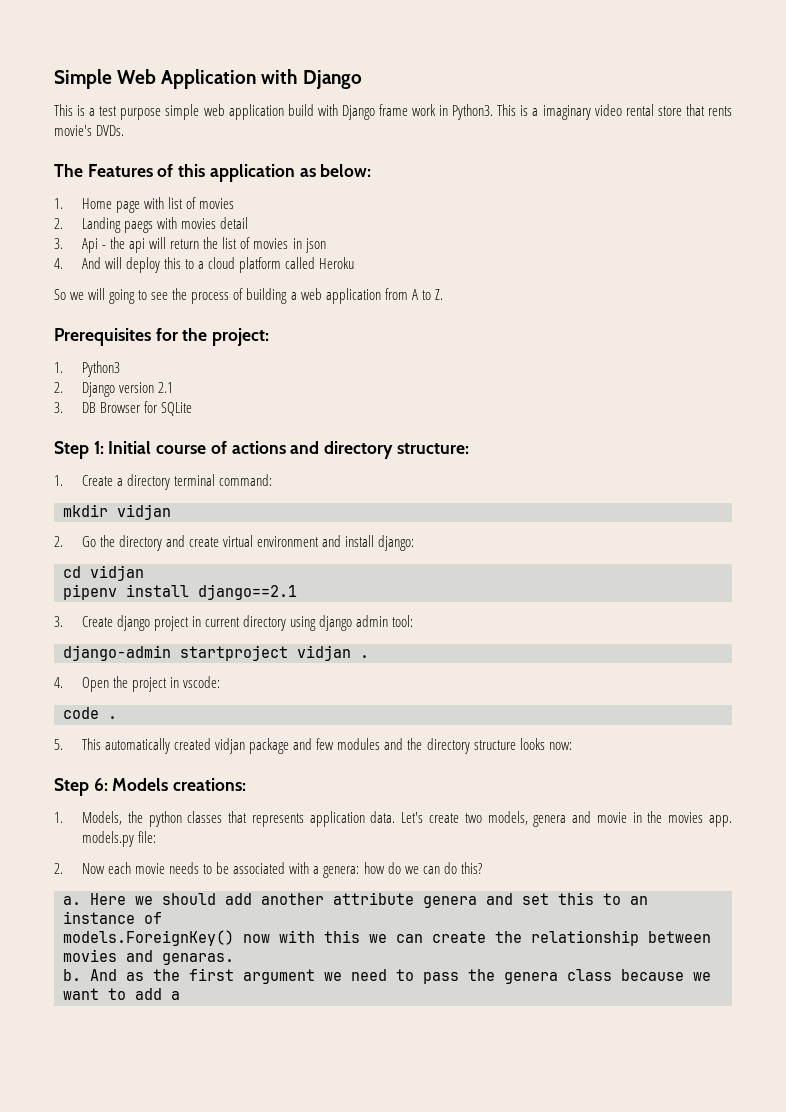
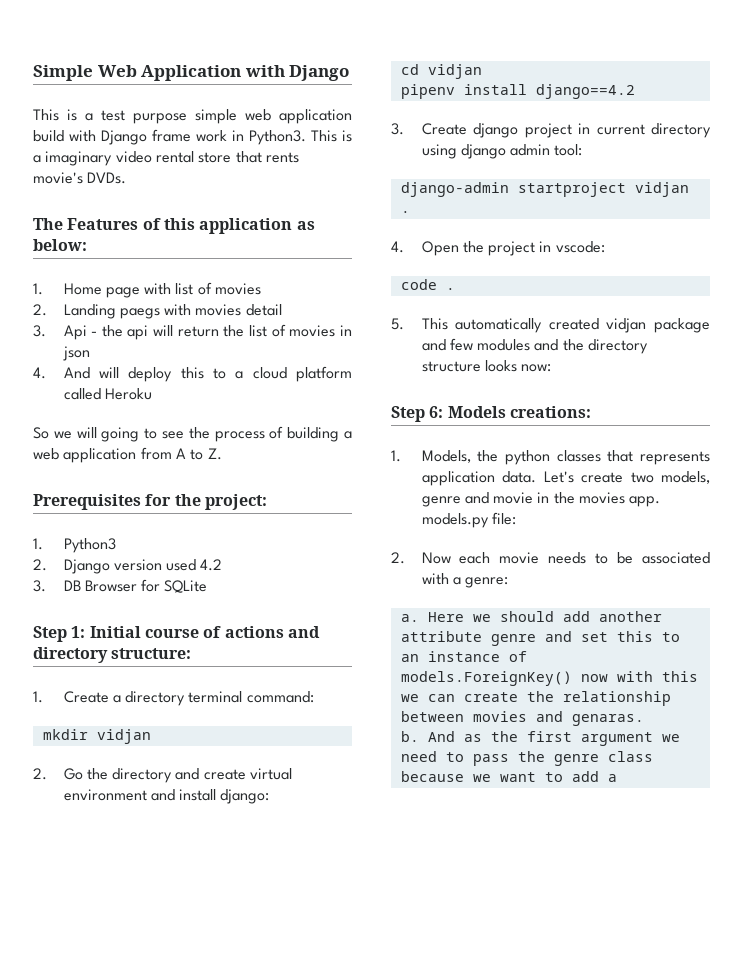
[158,382,174,393] 2.1 -> [166,559,223,571] used 4.2
[198,584,297,600] django==2.1 -> [535,84,635,99] django==4.2
[533,815,567,827] genera -> [421,496,461,507] genre
[323,862,482,878] genera: how do we can do this? -> [465,577,509,588] genre:
[423,896,477,908] genera -> [490,634,536,646] genre
[504,972,558,984] genera -> [553,754,599,766] genre

